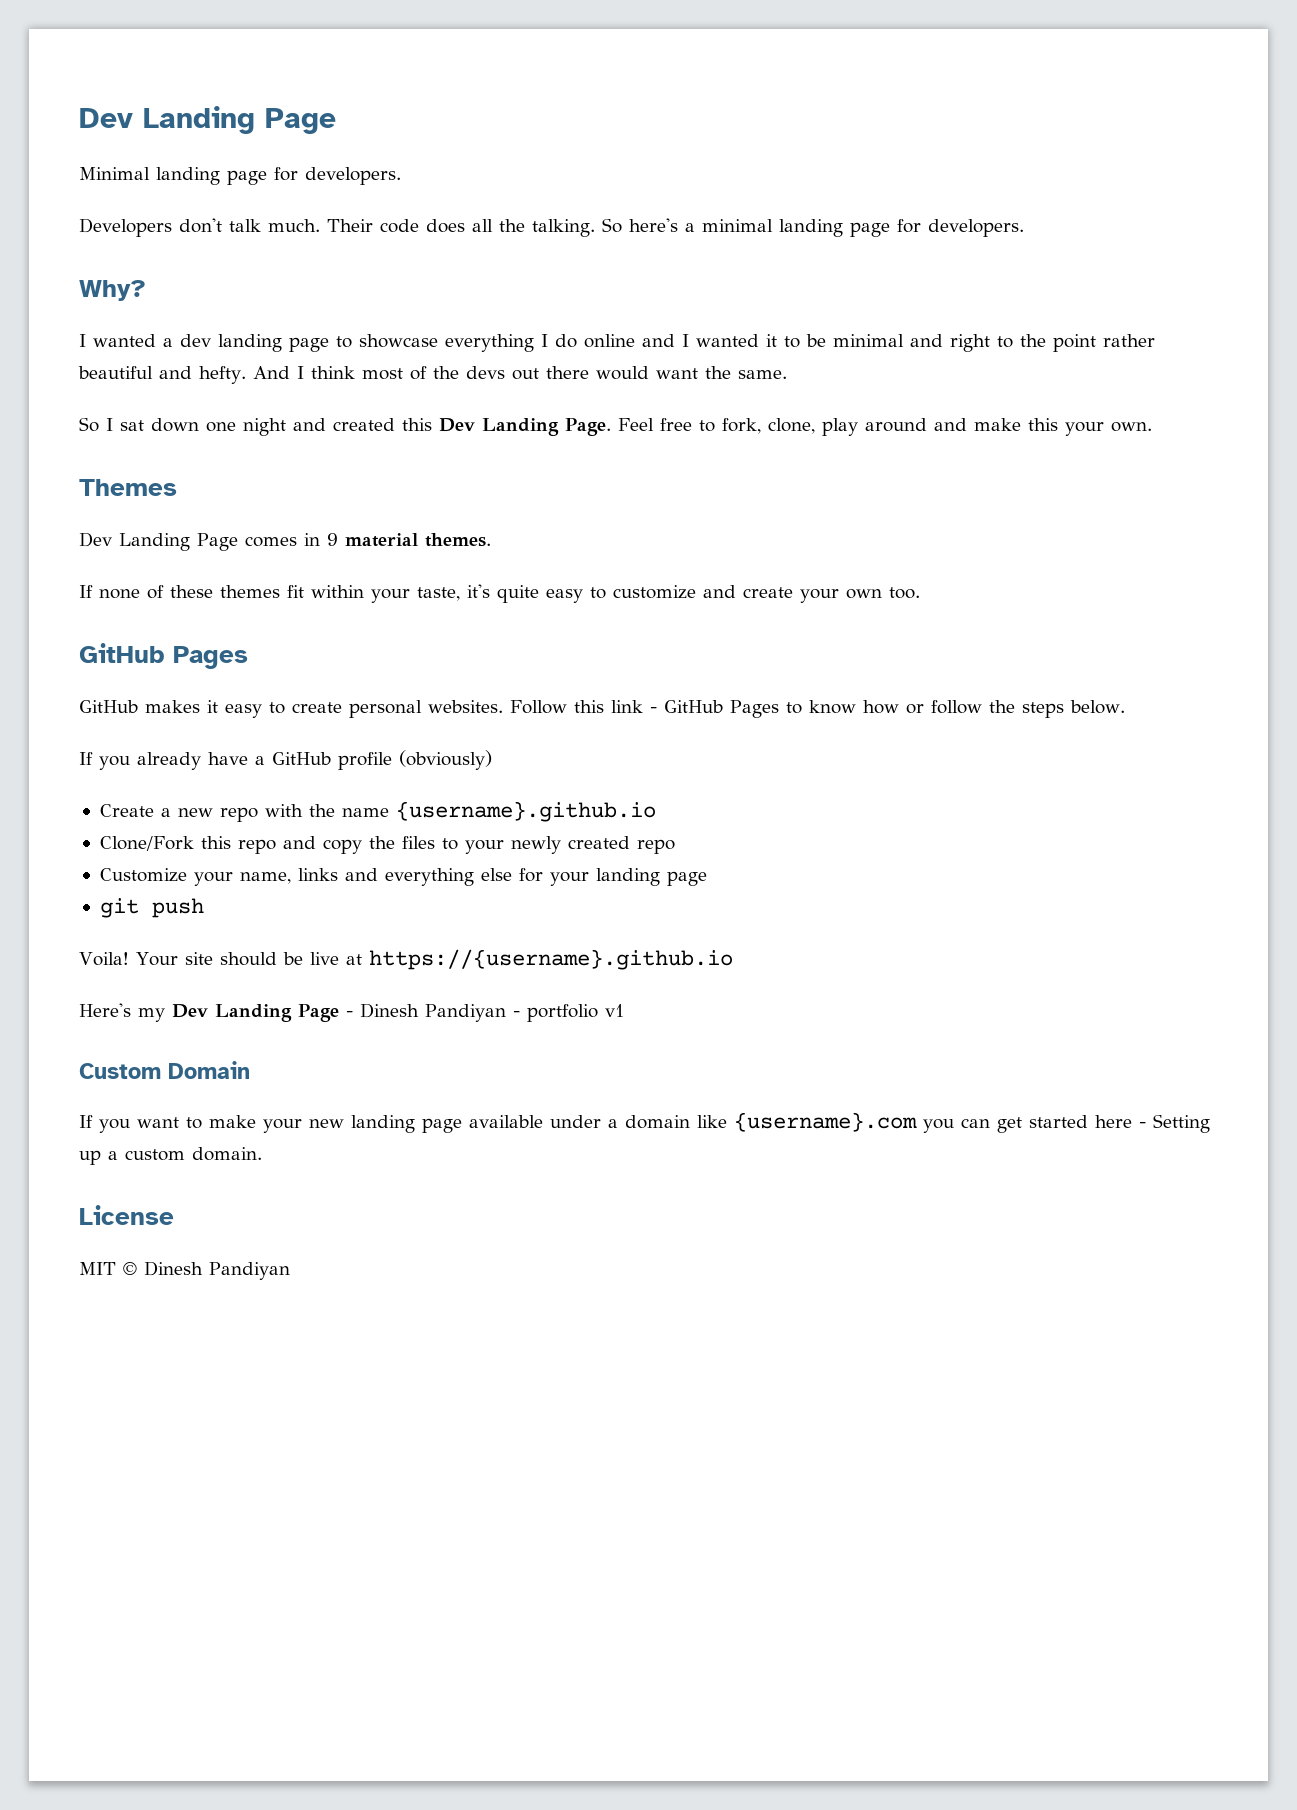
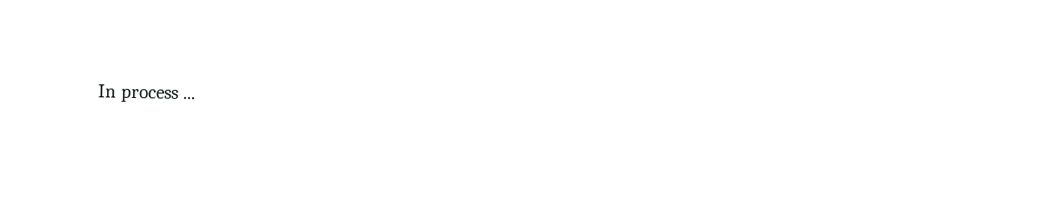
[79,106,336,134] [79,167,401,185] [79,218,1024,237] [79,280,146,301] [79,334,1155,352] [78,366,787,384] [79,417,1152,436] [79,479,177,496] [79,532,491,551] [79,584,920,603] [79,643,248,669] [79,700,1125,718] [79,750,492,770] [99,801,656,822] [99,836,675,854] [99,868,707,886] [99,898,204,918] [79,949,733,970] [79,1003,624,1022] [79,1061,250,1079] [79,1112,1210,1133] [79,1147,262,1165] [79,1205,174,1225] [79,1261,290,1280] Dev Landing Page // Minimal landing page for developers. // Developers don't talk much. Their code does all the talking. So here's a minimal landing page for developers. // Why? // I wanted a dev landing page to showcase everything I do online and I wanted it to be minimal and right to the point rather beautiful and hefty. And I think most of the devs out there would want the same. // So I sat down one night and created this Dev Landing Page. Feel free to fork, clone, play around and make this your own. // Themes // Dev Landing Page comes in 9 material themes. // If none of these themes fit within your taste, it's quite easy to customize and create your own too. // GitHub Pages // GitHub makes it easy to create personal websites. Follow this link - GitHub Pages to know how or follow the steps below. // If you already have a GitHub profile (obviously) // Create a new repo with the name {username}.github.io // Clone/Fork this repo and copy the files to your newly created repo // Customize your name, links and everything else for your landing page // git push // Voila! Your site should be live at https://{username}.github.io // Here's my Dev Landing Page - Dinesh Pandiyan - portfolio v1 // Custom Domain // If you want to make your new landing page available under a domain like {username}.com you can get started here - Setting up a custom domain. // License // MIT © Dinesh Pandiyan -> [98,84,197,103] In process ...

